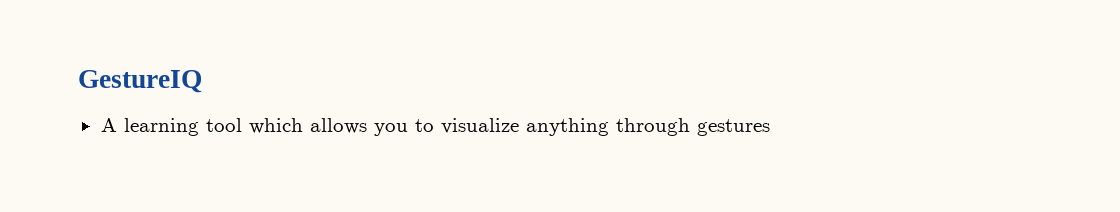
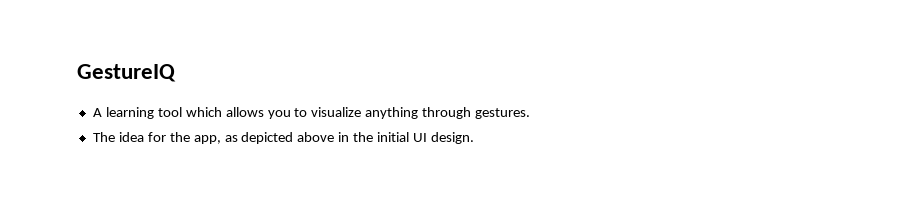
[696,119,770,136] gestures -> [475,108,531,119] [92,132,474,144] gestures. // The idea for the app, as depicted above in the initial UI design.

